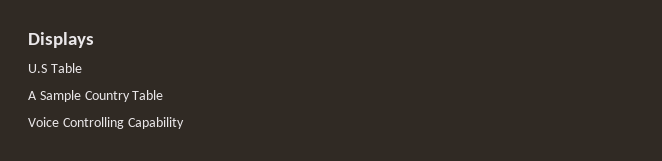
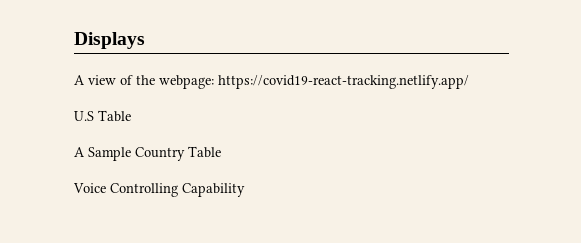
(94, 40) none -> [74,75,469,89] // A view of the webpage: https://covid19-react-tracking.netlify.app/

